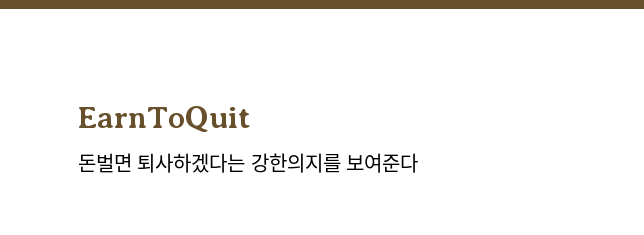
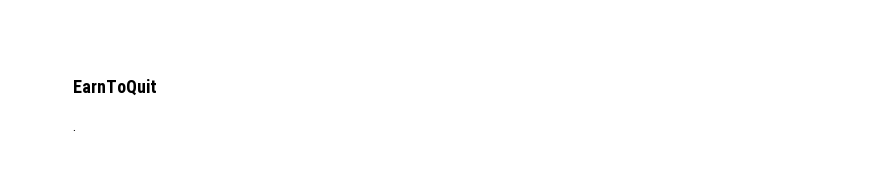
[78,153,419,173] 돈벌면 퇴사하겠다는 강한의지를 보여준다 -> [73,129,76,131] .

